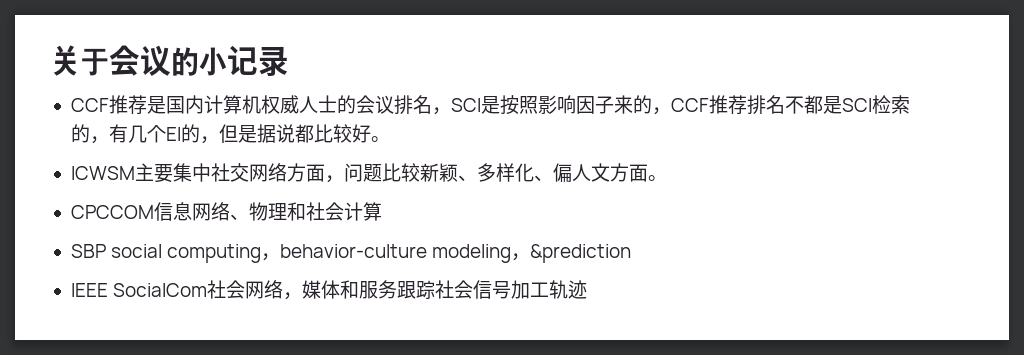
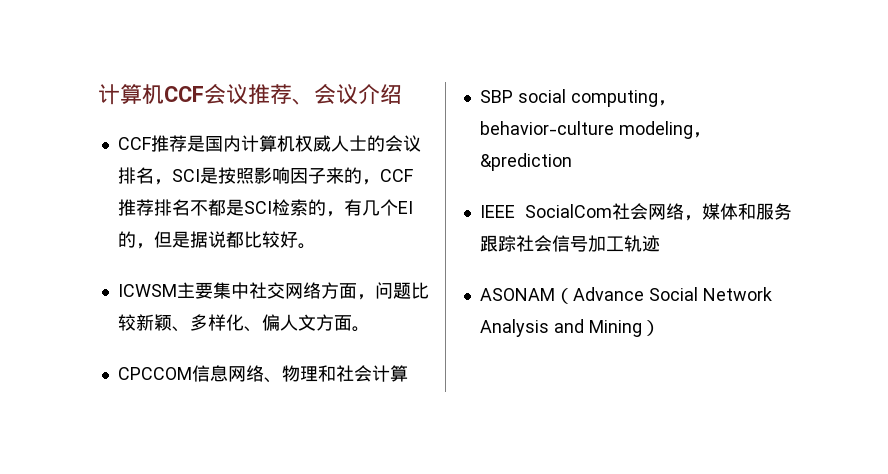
[50,45,289,77] 关于会议的小记录 -> [98,84,402,105] 计算机CCF会议推荐、会议介绍
(588, 289) none -> [479,287,772,304] [479,319,660,337] // ASONAM（Advance Social Network Analysis and Mining）

